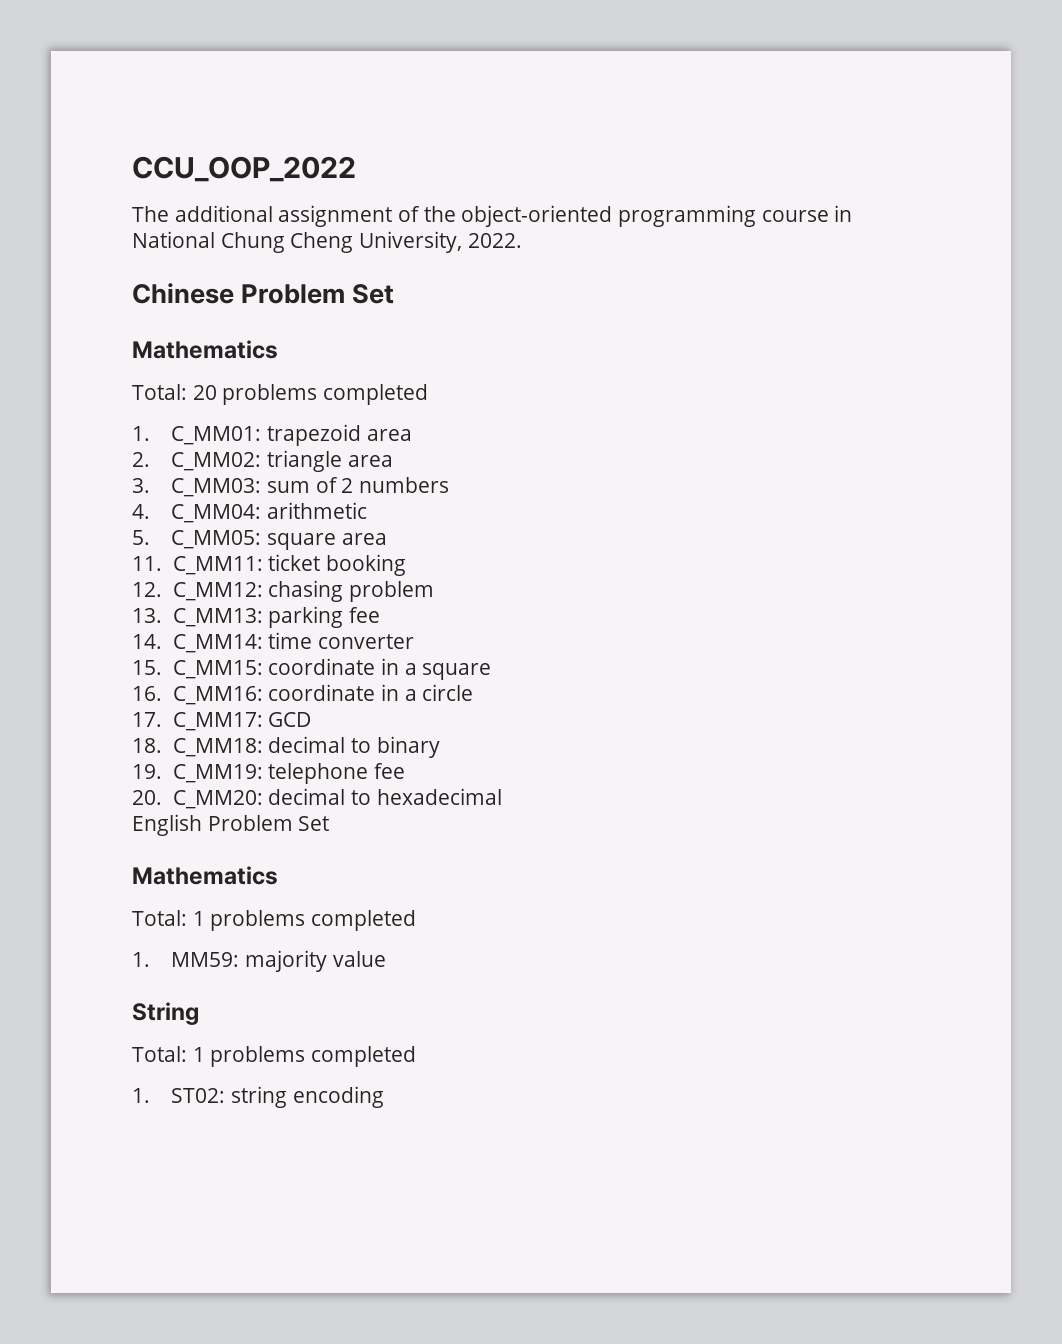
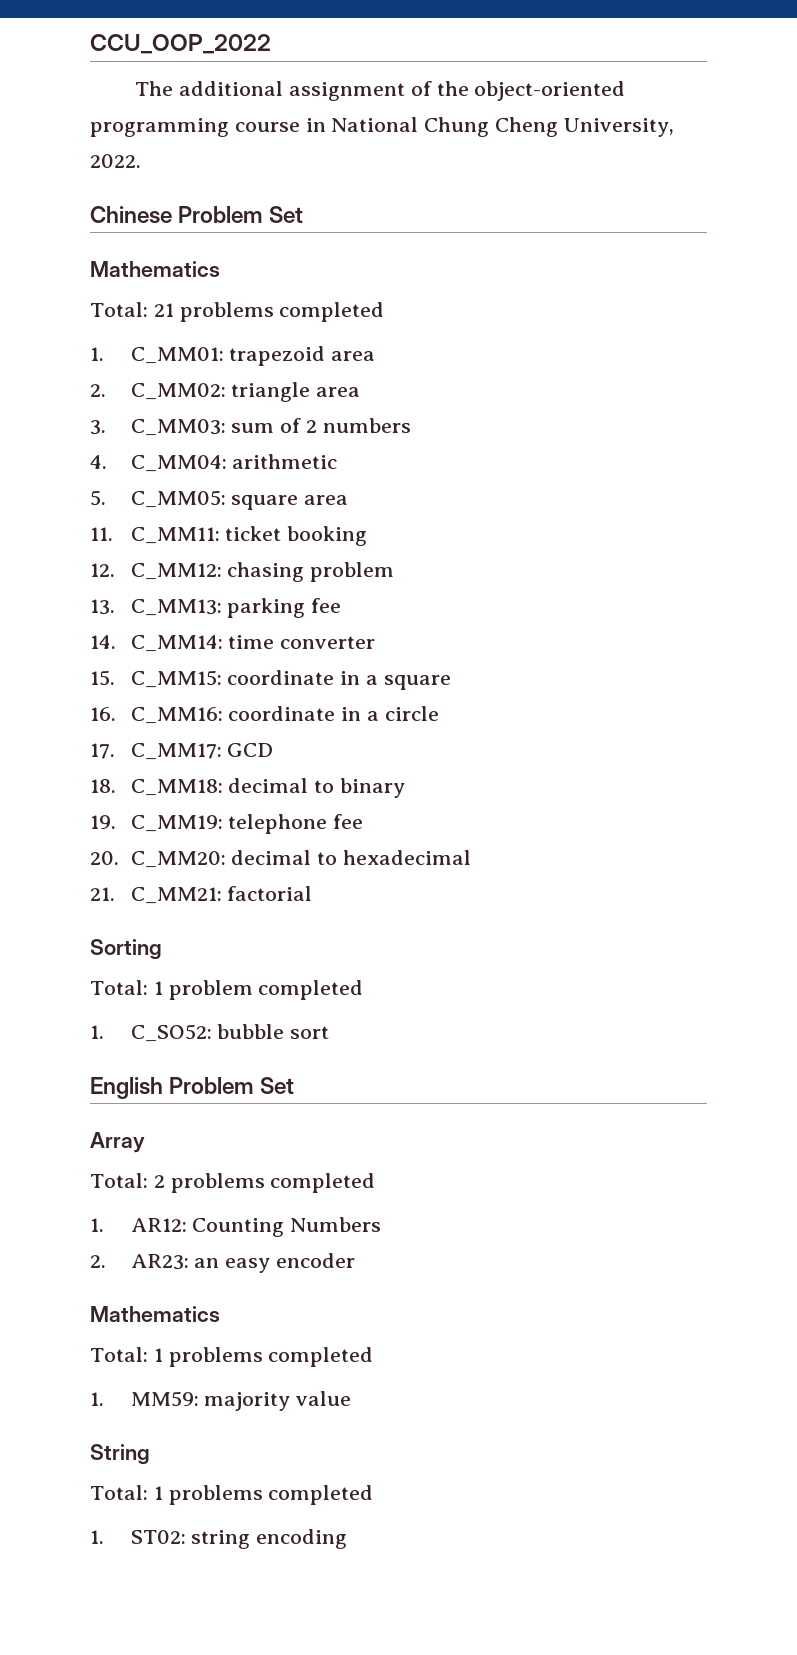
[192,385,217,400] 20 -> [153,303,174,317] 21
[132,814,330,836] English Problem Set -> [90,886,313,904] [90,939,162,960] [90,980,364,1000] [90,1024,330,1042] [90,1077,295,1099] [90,1132,145,1153] [90,1173,376,1193] [90,1217,382,1237] [90,1253,356,1273] 21. C_MM21: factorial // Sorting // Total: 1 problem completed // 1. C_SO52: bubble sort // English Problem Set // Array // Total: 2 problems completed // 1. AR12: Counting Numbers // 2. AR23: an easy encoder

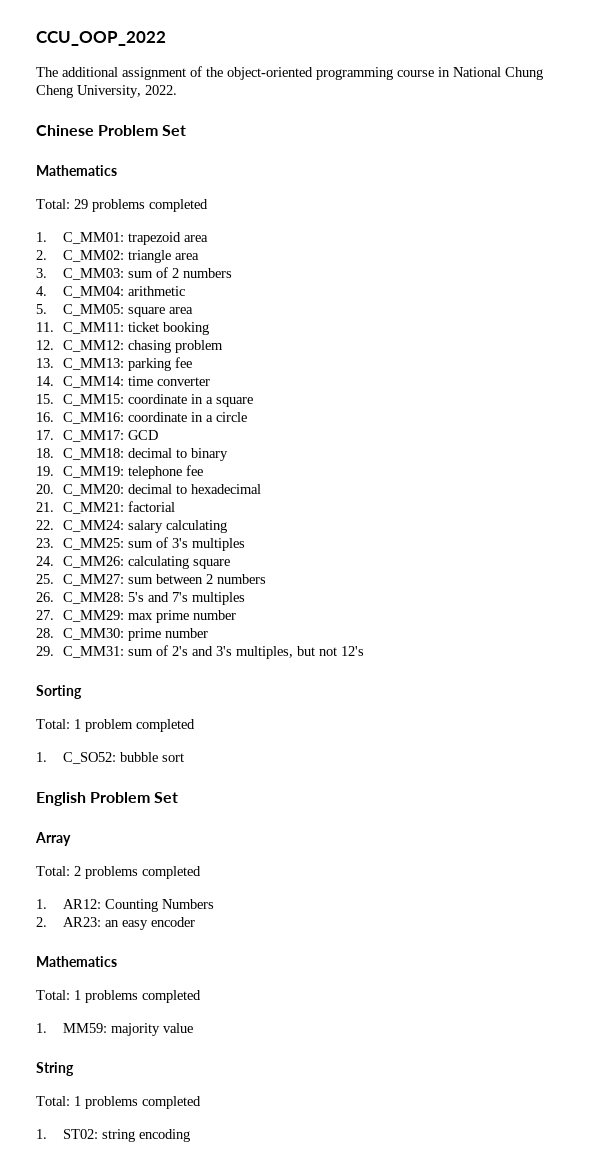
[153,303,174,317] 21 -> [74,199,88,209] 29
(313, 893) none -> [36,520,228,533] [36,537,246,551] [36,556,231,569] [36,574,267,586] [36,592,246,605] [36,610,237,623] [36,628,209,641] [36,645,365,659] // 22. C_MM24: salary calculating // 23. C_MM25: sum of 3's multiples // 24. C_MM26: calculating square // 25. C_MM27: sum between 2 numbers // 26. C_MM28: 5's and 7's multiples // 27. C_MM29: max prime number // 28. C_MM30: prime number // 29. C_MM31: sum of 2's and 3's multiples, but not 12's

